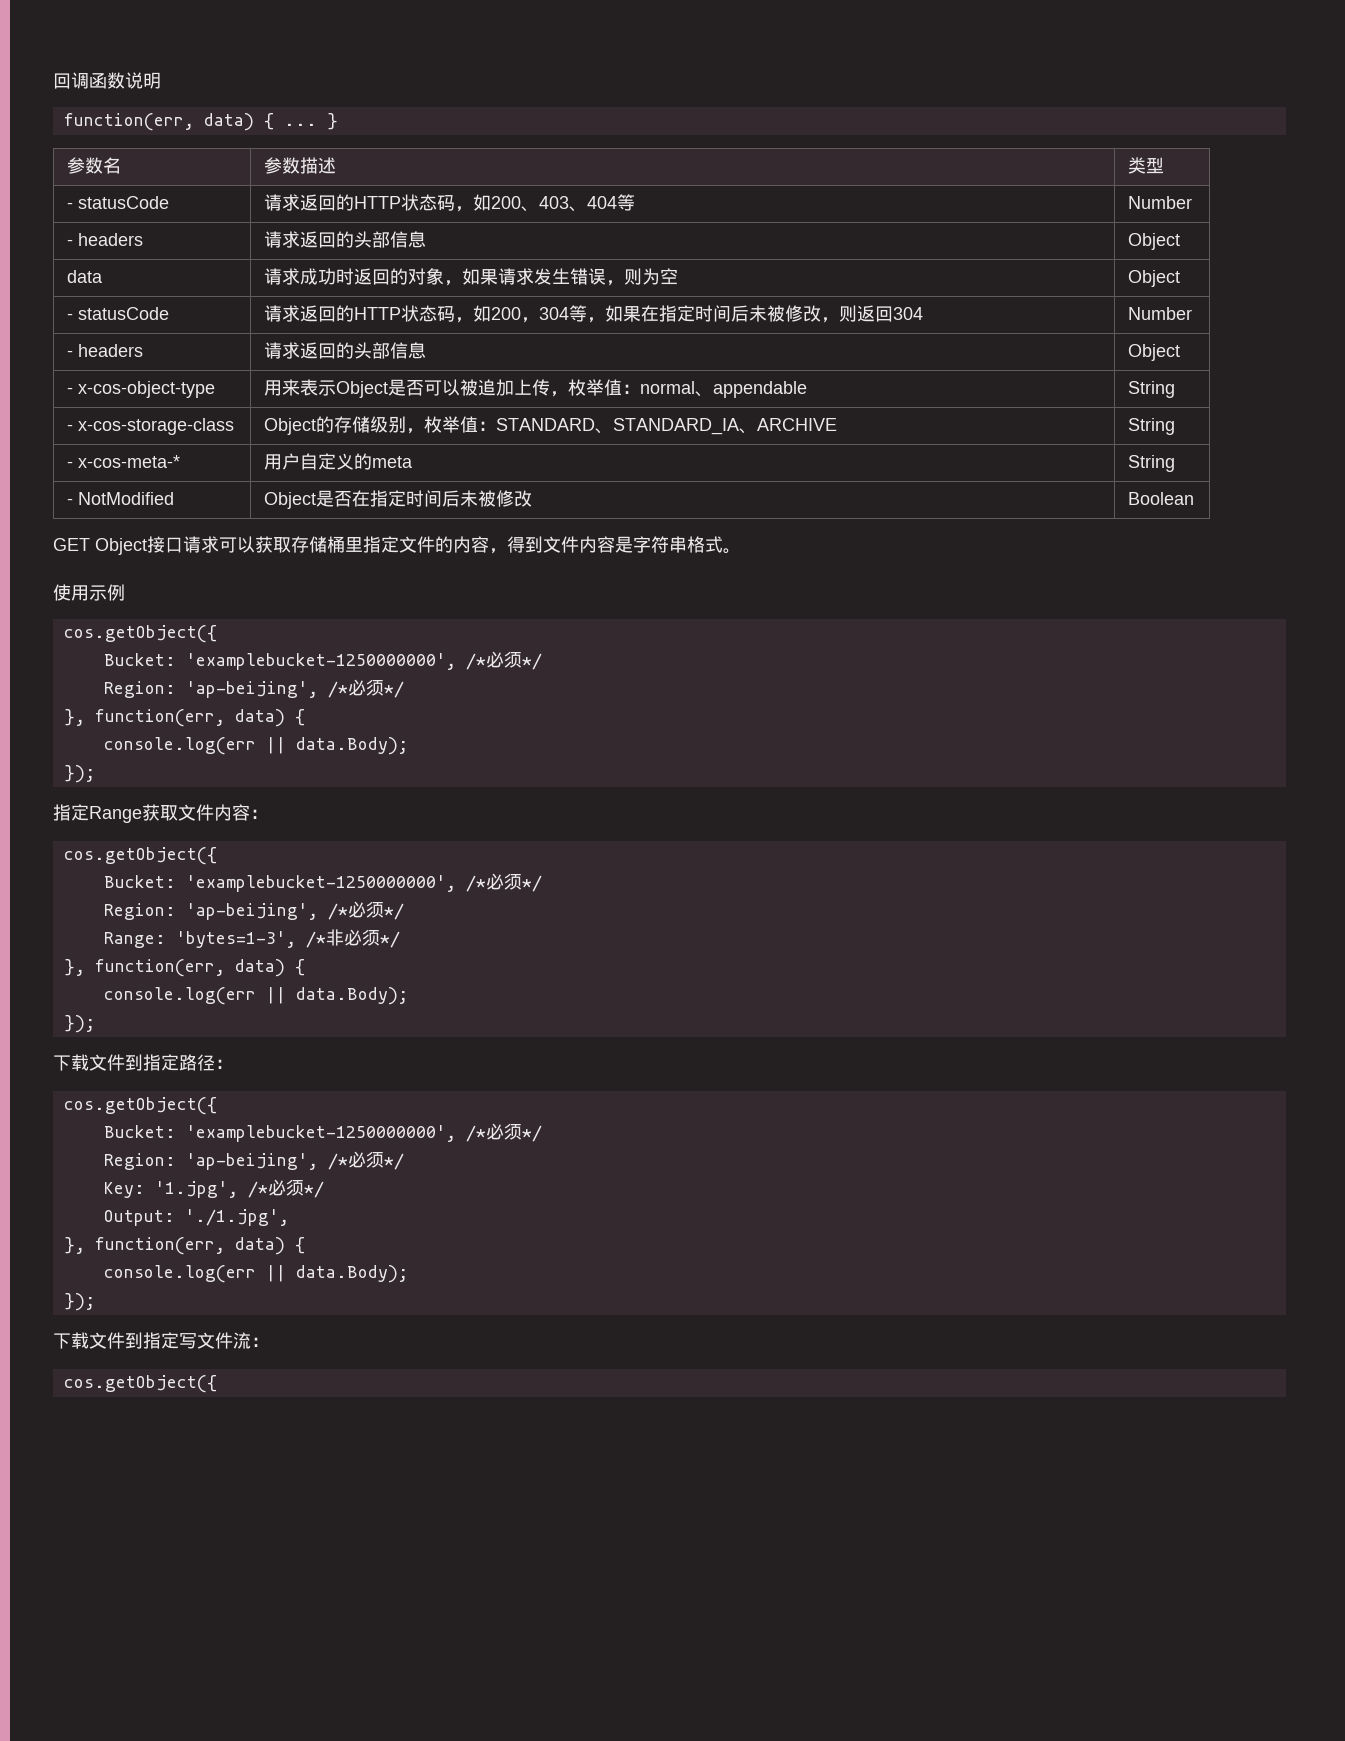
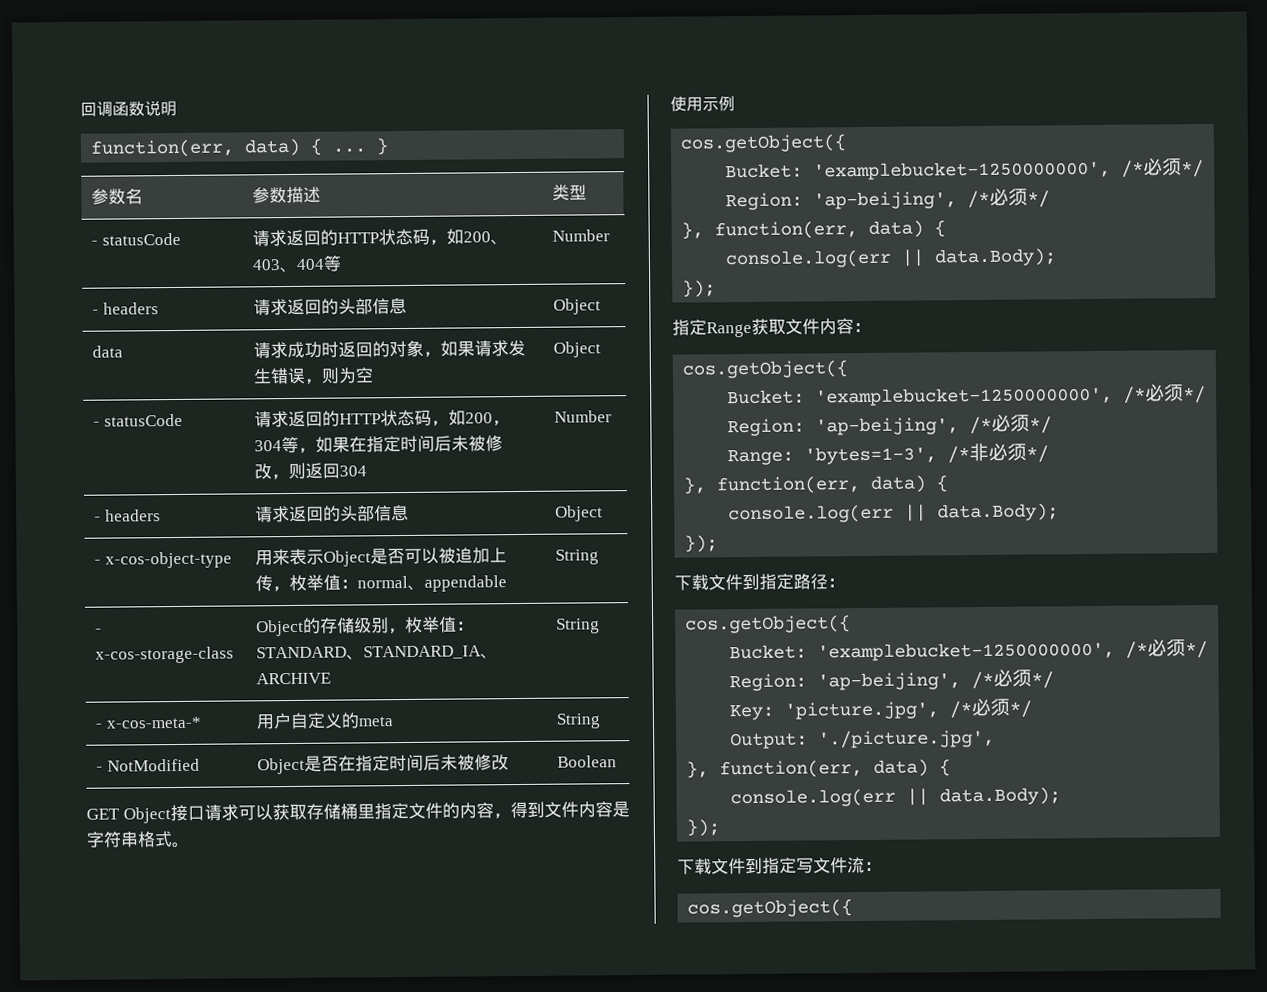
[154,1181,238,1198] '1.jpg', -> [784,701,940,720] 'picture.jpg',
[184,1209,289,1226] './1.jpg', -> [818,729,996,749] './picture.jpg',

